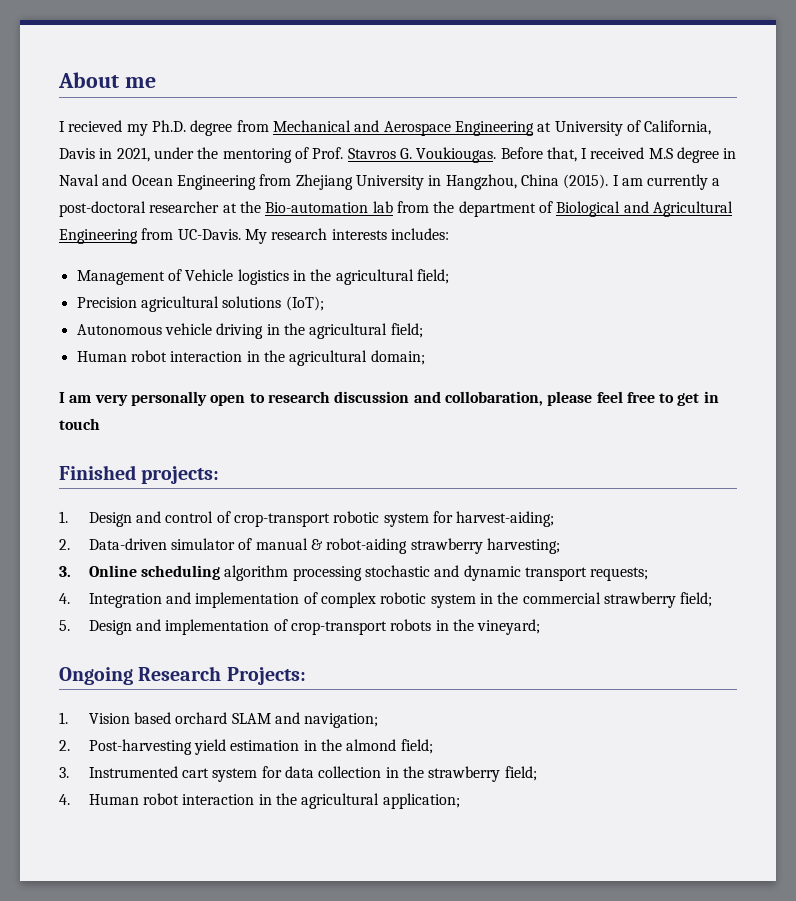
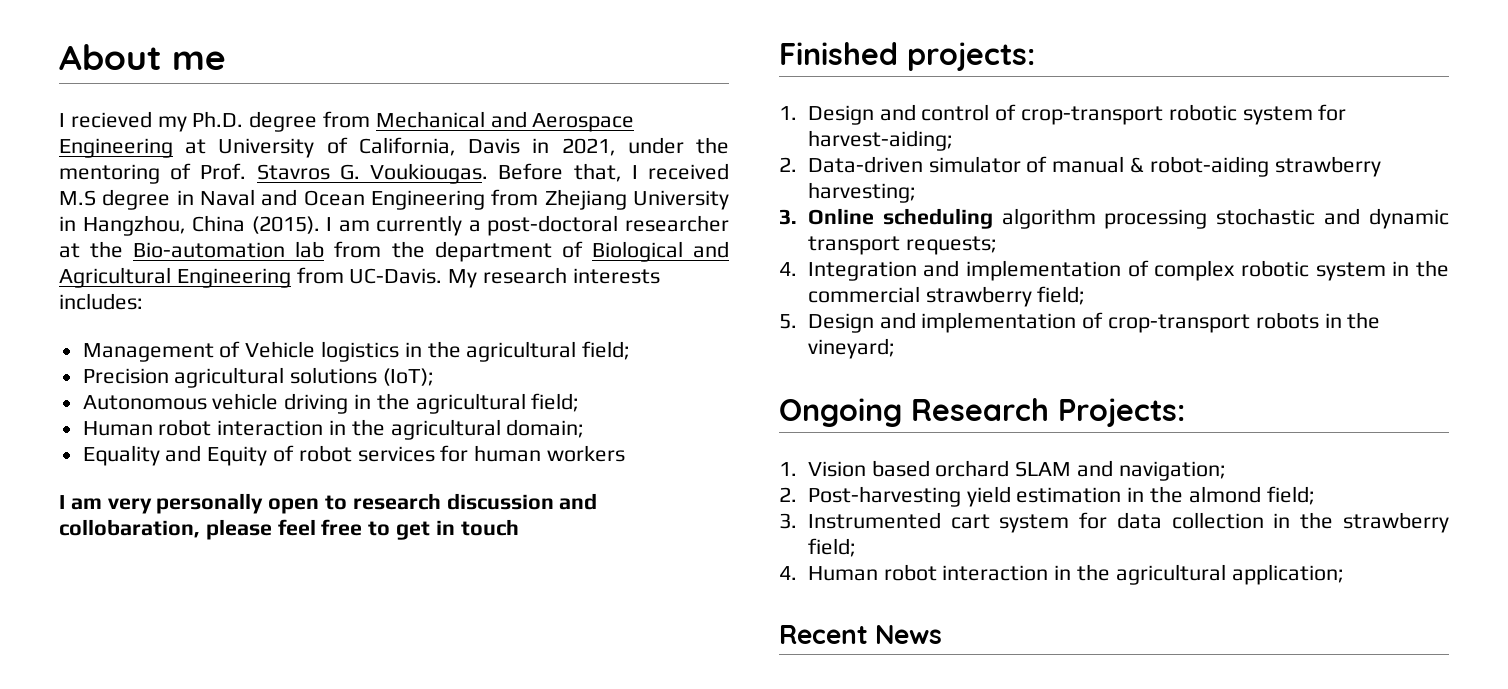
(425, 357) none -> [82,445,626,466] // Equality and Equity of robot services for human workers
(460, 801) none -> [779,625,943,644] // Recent News

